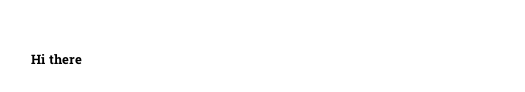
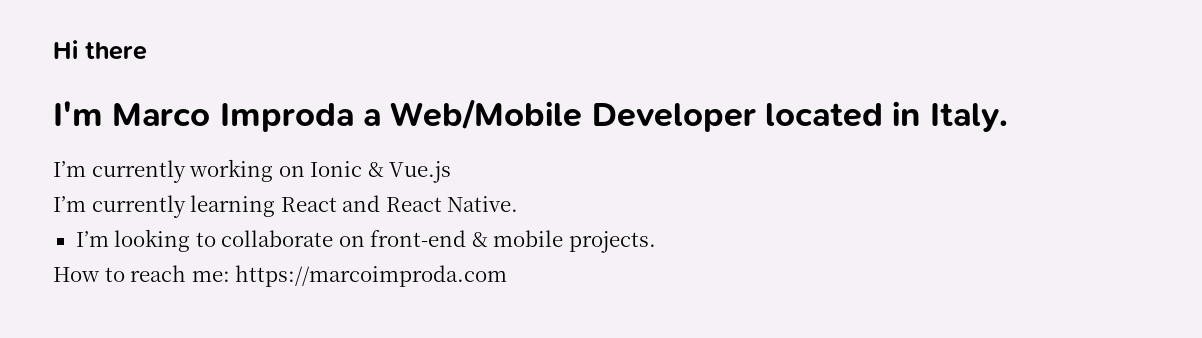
(82, 59) none -> [53,98,1008,132] [53,159,452,183] [53,195,519,218] [75,229,656,253] [53,265,508,287] // I'm Marco Improda a Web/Mobile Developer located in Italy. // I’m currently working on Ionic & Vue.js // I’m currently learning React and React Native. // I’m looking to collaborate on front-end & mobile projects. // How to reach me: https://marcoimproda.com

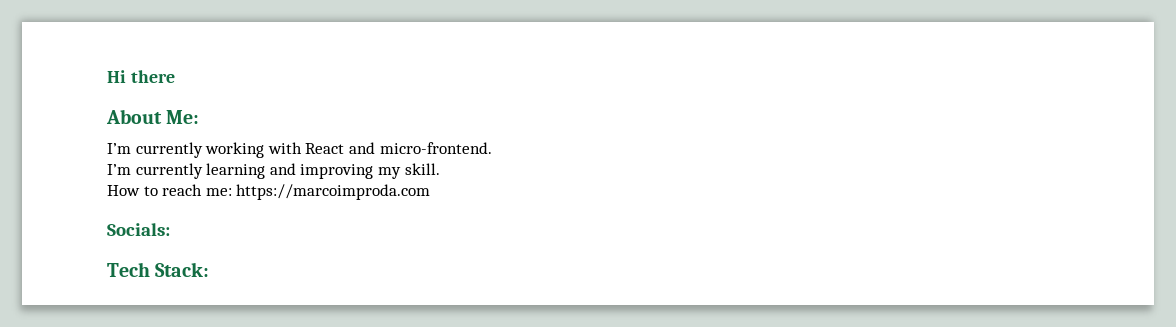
[53,98,1008,132] I'm Marco Improda a Web/Mobile Developer located in Italy. -> [106,109,200,124] About Me:
[278,161,452,183] on Ionic & Vue.js -> [267,142,492,154] with React and micro-frontend.
[280,195,519,212] [75,229,656,253] React and React Native. // I’m looking to collaborate on front-end & mobile projects. -> [269,163,440,179] and improving my skill.
(508, 276) none -> [107,223,170,236] [107,262,210,277] // Socials: // Tech Stack:

